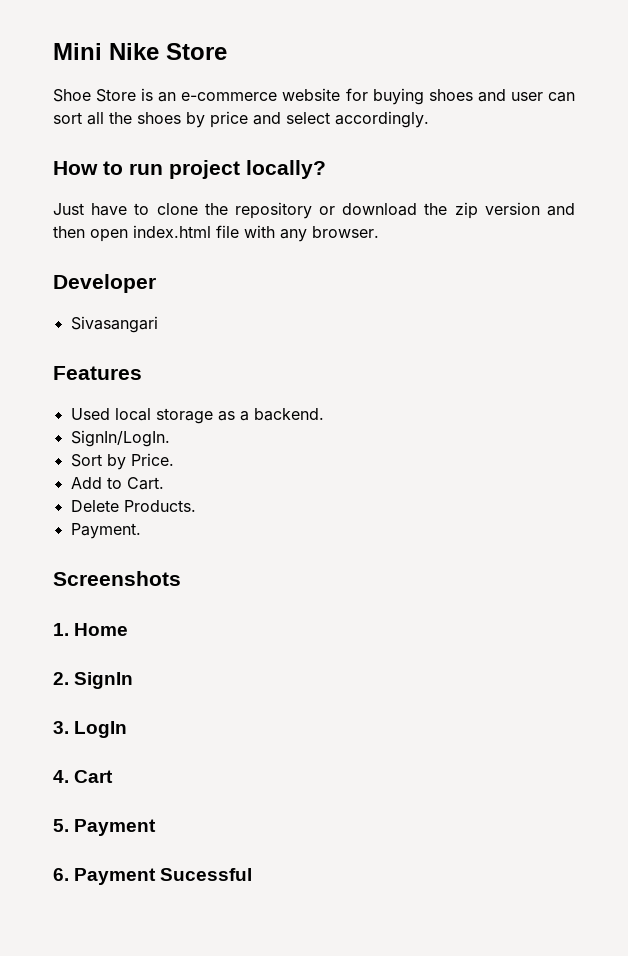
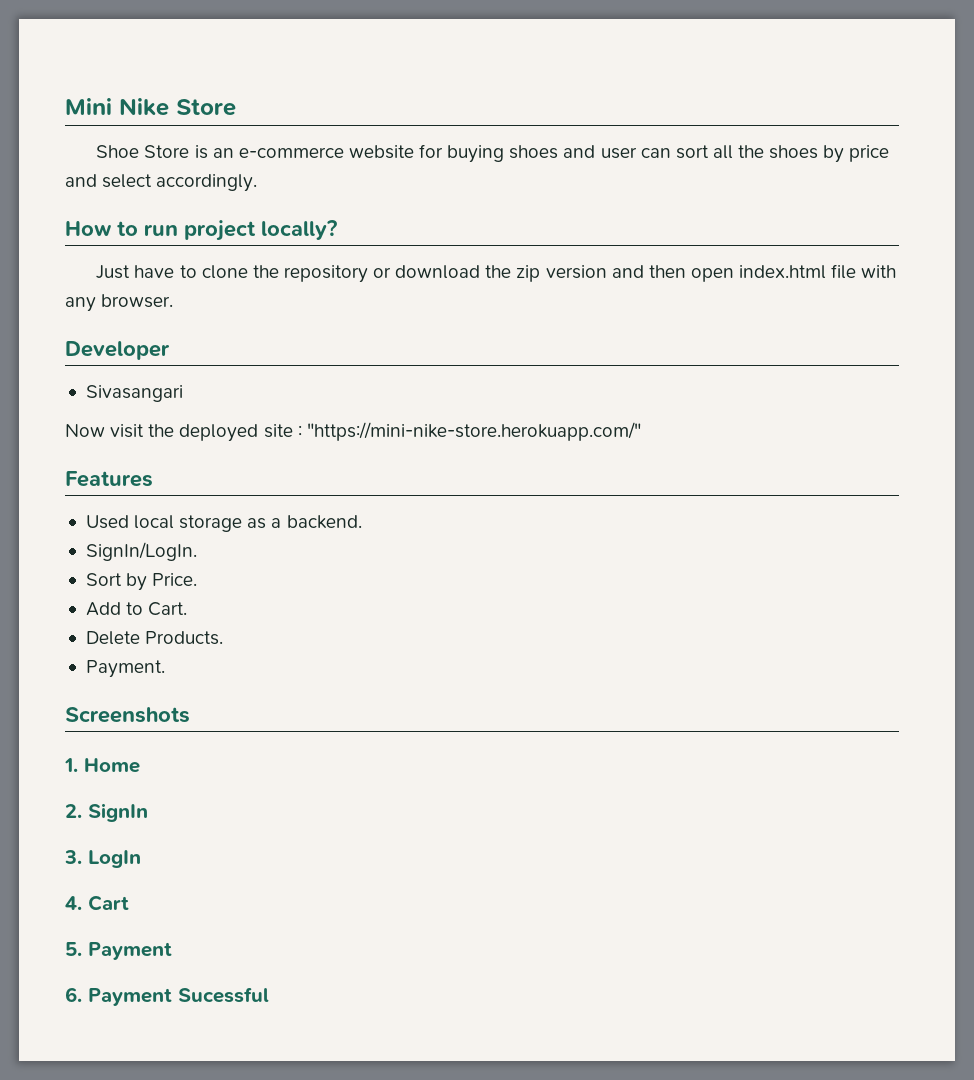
(158, 324) none -> [65,422,641,442] // Now visit the deployed site : "https://mini-nike-store.herokuapp.com/"

